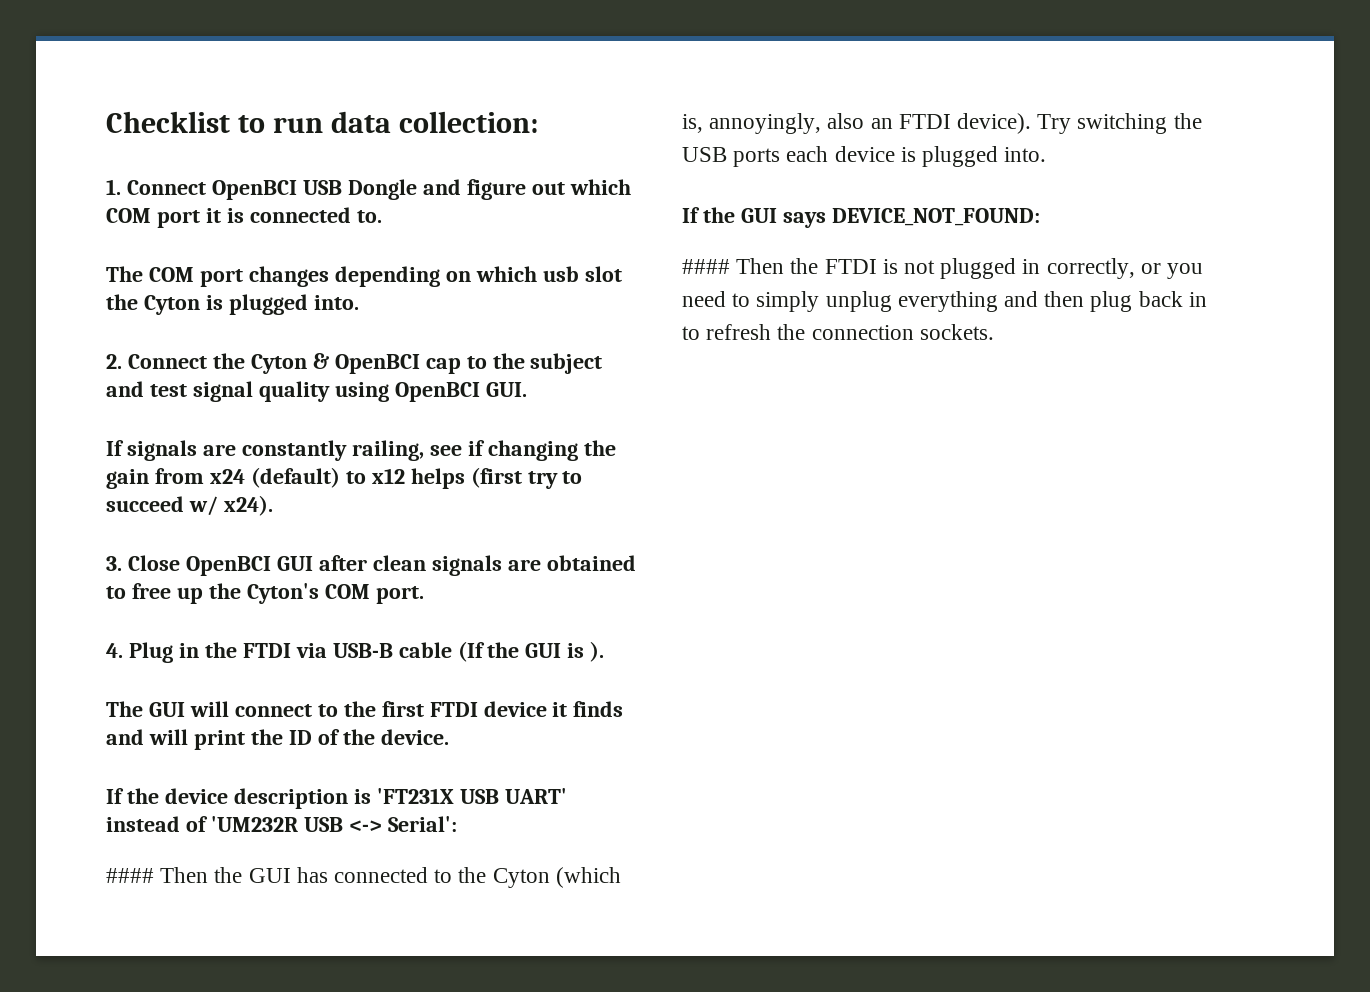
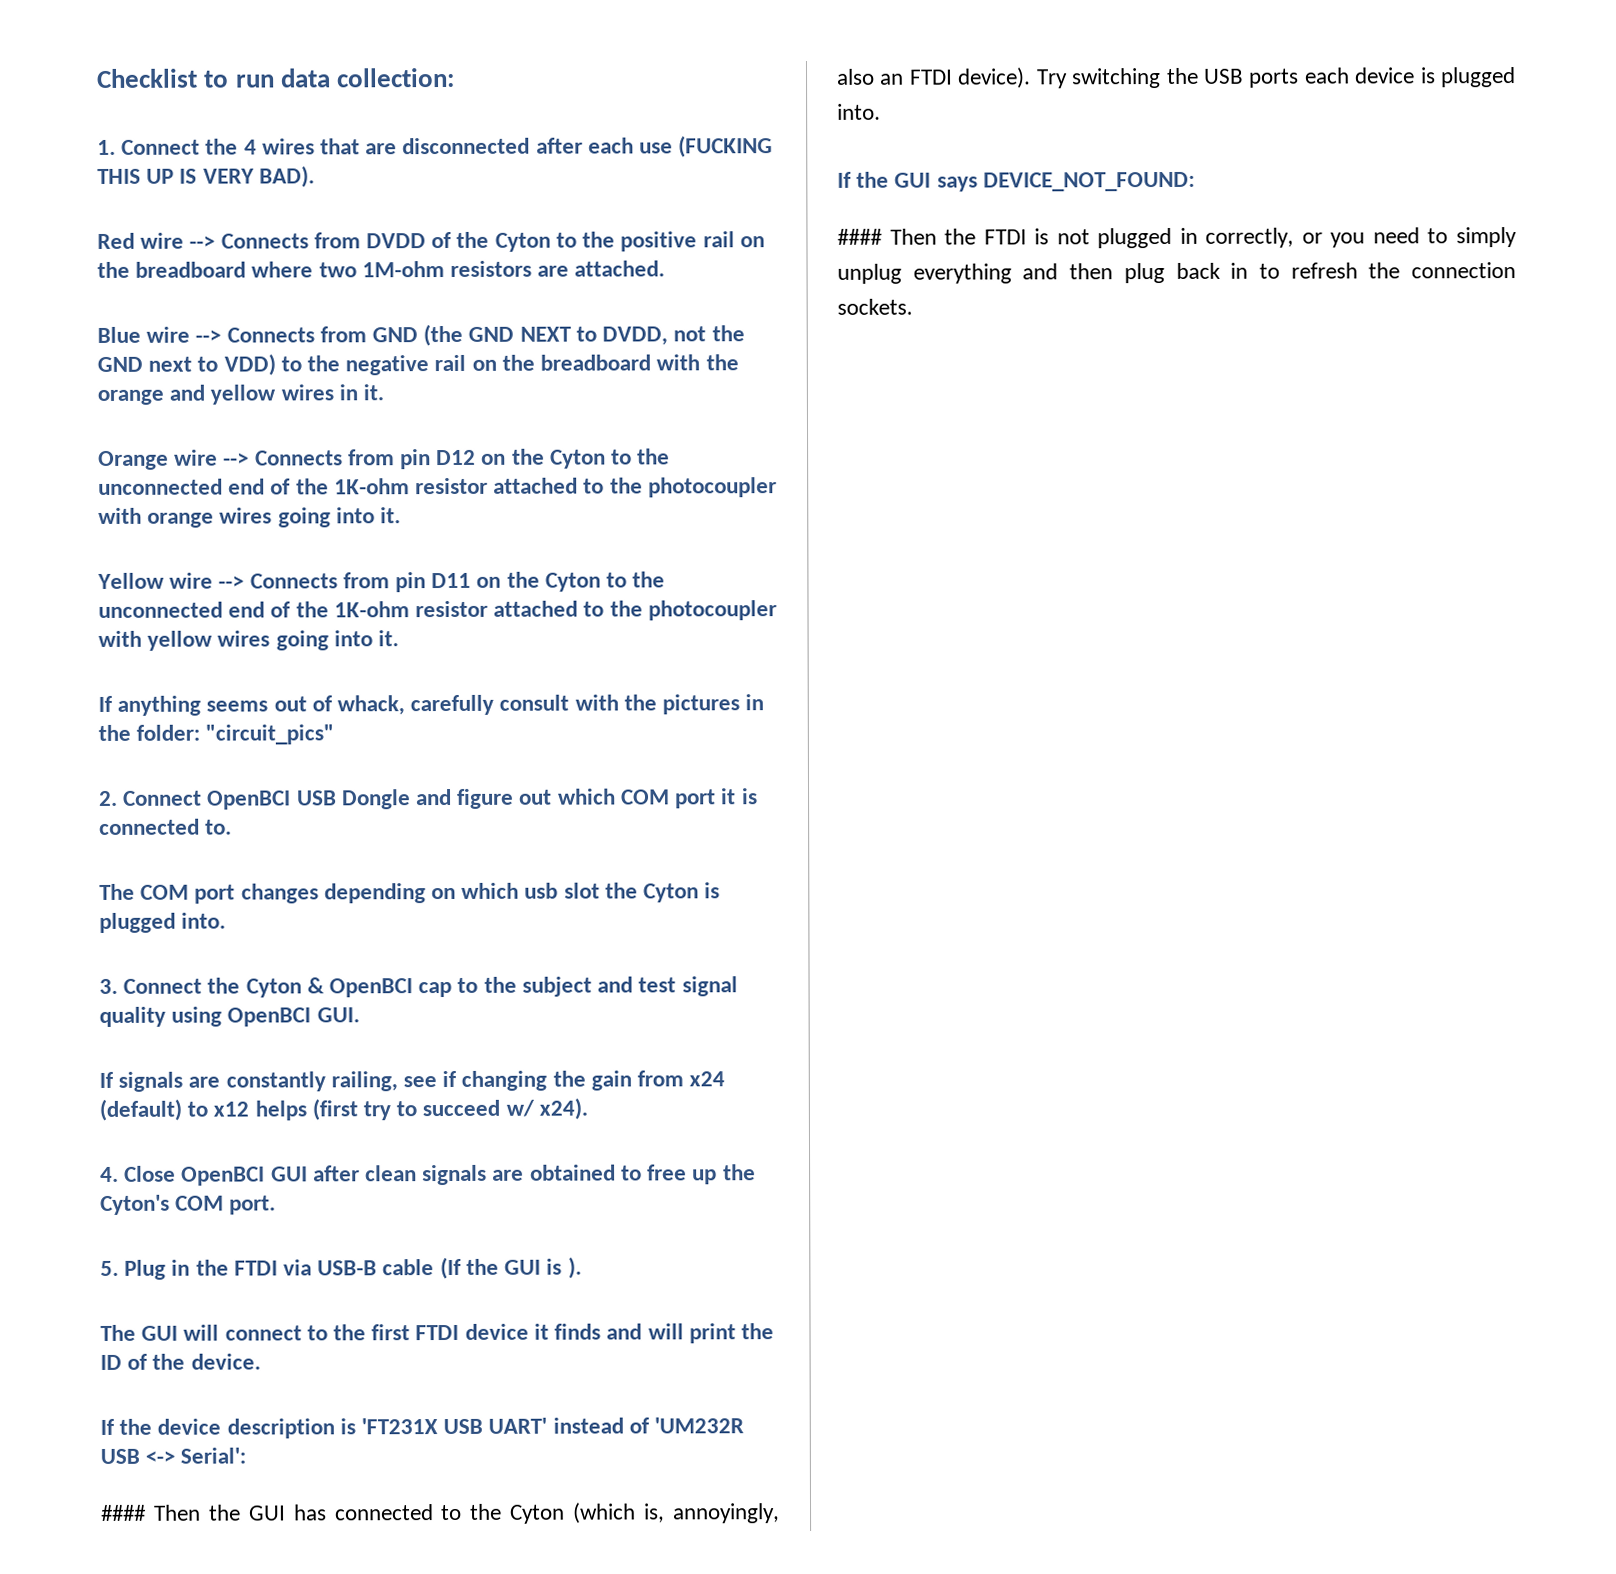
(206, 187) none -> [205,135,774,158] [97,165,315,188] [97,231,765,252] [97,260,666,278] [97,323,745,347] [97,353,739,376] [97,384,385,405] [98,448,671,470] [98,477,777,498] [98,507,402,528] [97,571,666,593] [98,600,777,621] [98,630,400,651] [98,694,765,716] [98,724,335,745] [99,790,203,806] the 4 wires that are disconnected after each use (FUCKING THIS UP IS VERY BAD). // Red wire --> Connects from DVDD of the Cyton to the positive rail on the breadboard where two 1M-ohm resistors are attached. // Blue wire --> Connects from GND (the GND NEXT to DVDD, not the GND next to VDD) to the negative rail on the breadboard with the orange and yellow wires in it. // Orange wire --> Connects from pin D12 on the Cyton to the unconnected end of the 1K-ohm resistor attached to the photocoupler with orange wires going into it. // Yellow wire --> Connects from pin D11 on the Cyton to the unconnected end of the 1K-ohm resistor attached to the photocoupler with yellow wires going into it. // If anything seems out of whack, carefully consult with the pictures in the folder: "circuit_pics" // 2. Connect
[106,354,122,369] 2. -> [99,978,118,994] 3.
[106,556,122,571] 3. -> [100,1166,119,1182] 4.
[106,643,123,658] 4. -> [100,1260,119,1276] 5.

